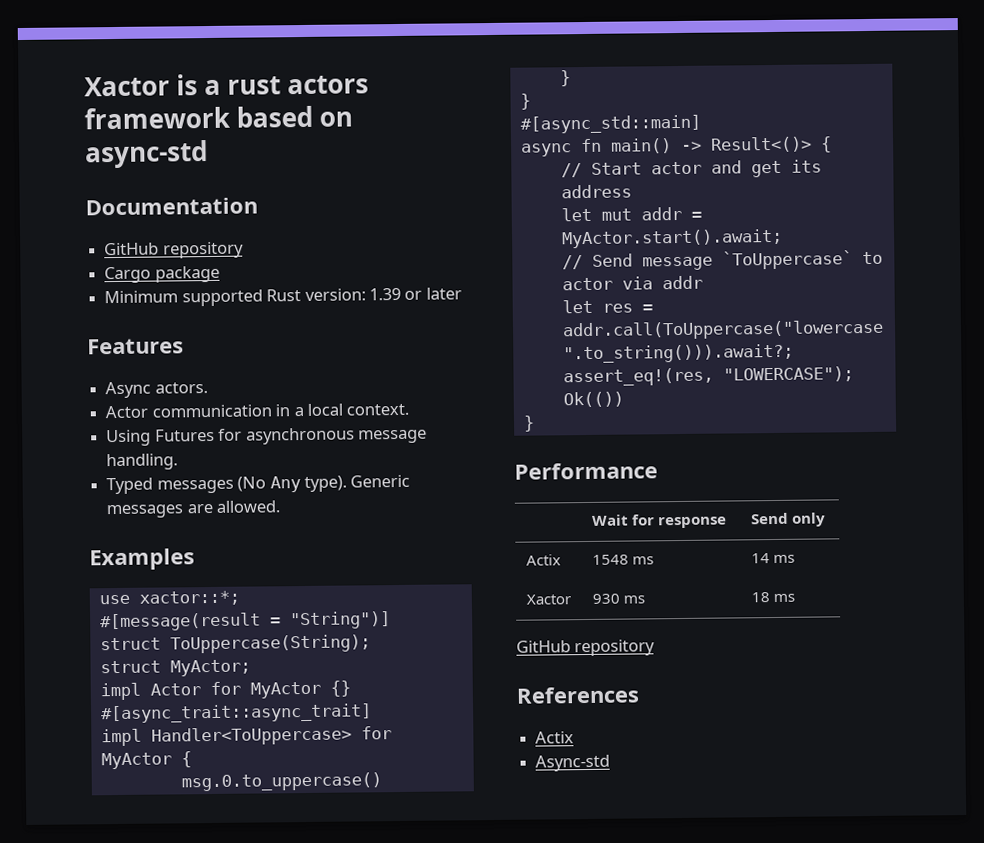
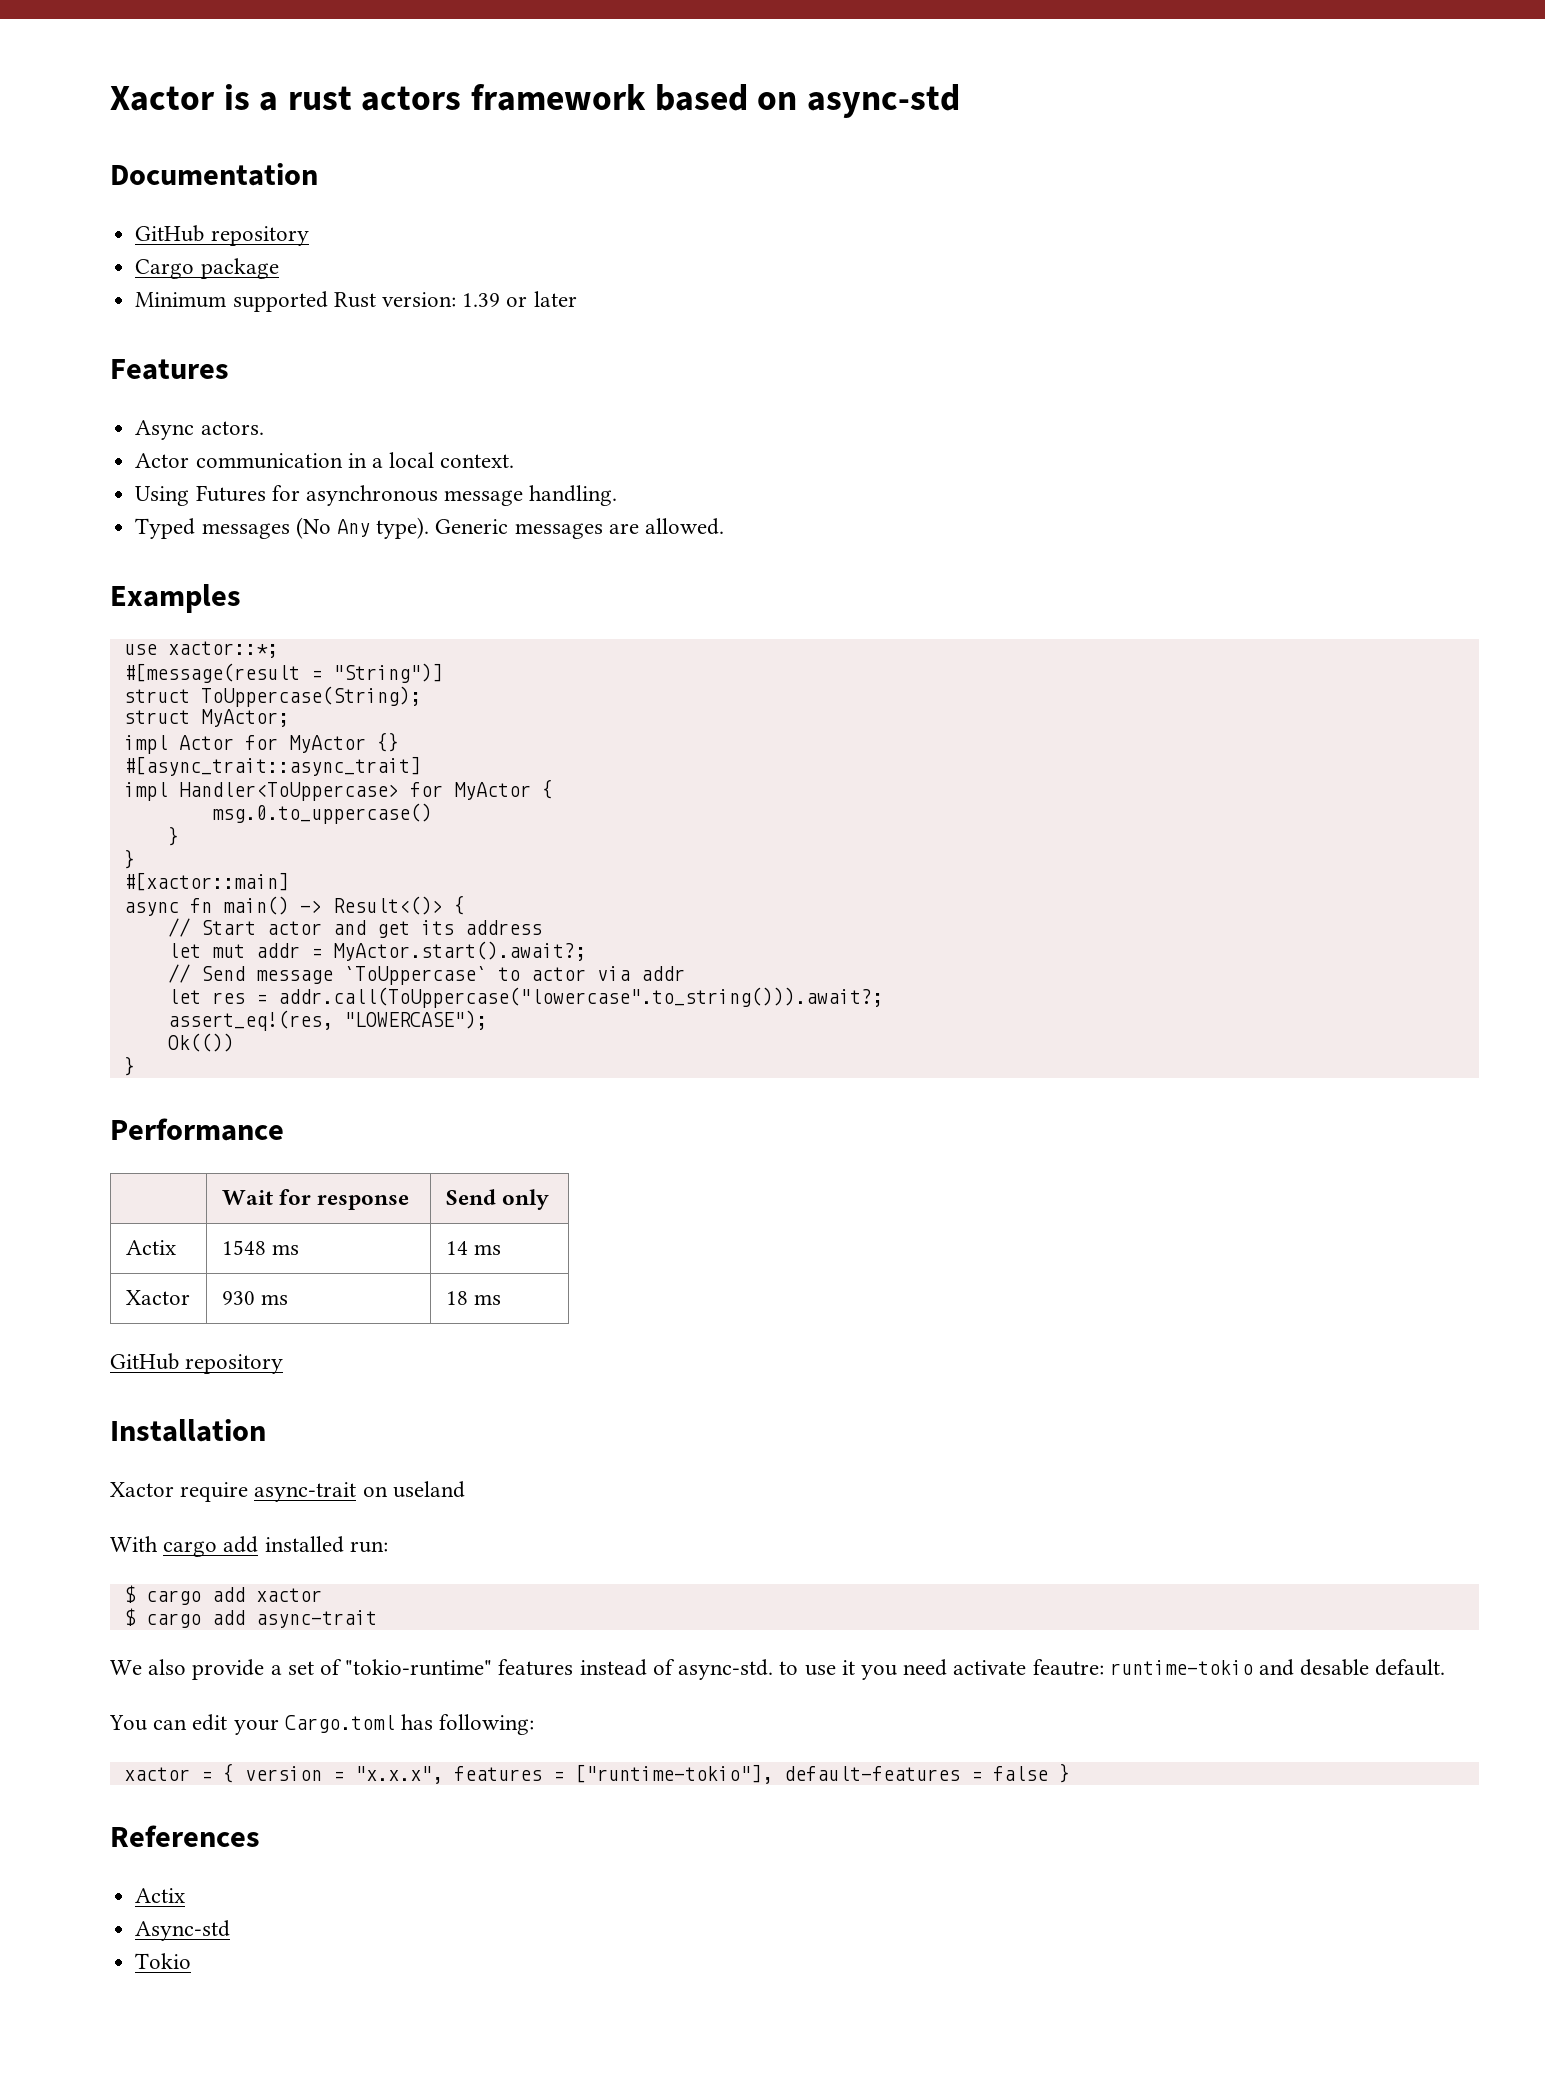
[519,114,701,134] #[async_std::main] -> [123,872,289,891] #[xactor::main]
[560,228,783,249] MyActor.start().await; -> [332,941,586,961] MyActor.start().await?;
(656, 648) none -> [110,1419,266,1442] [110,1481,465,1502] [110,1536,388,1557] [123,1585,322,1605] [123,1608,377,1628] [110,1659,1446,1680] [109,1714,535,1735] [123,1763,1070,1784] // Installation // Xactor require async-trait on useland // With cargo add installed run: // $ cargo add xactor // $ cargo add async-trait // We also provide a set of "tokio-runtime" features instead of async-std. to use it you need activate feautre: runtime-tokio and desable default. // You can edit your Cargo.toml has following: // xactor = { version = "x.x.x", features = ["runtime-tokio"], default-features = false }
(611, 763) none -> [135,1953,192,1969] // Tokio

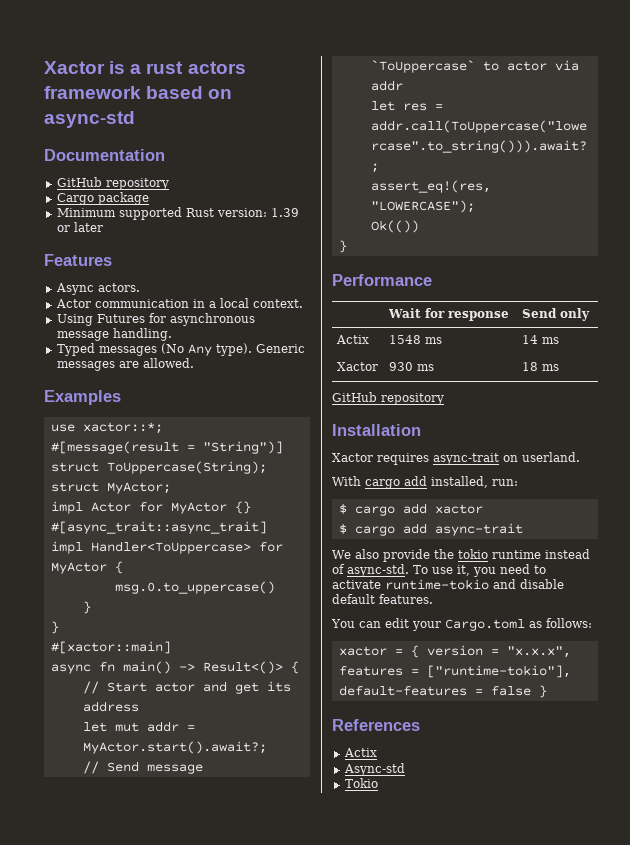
[180,1482,249,1502] require -> [377,453,429,465] requires
[392,1481,465,1498] useland -> [522,452,580,462] userland.
[264,1536,344,1553] installed -> [431,476,488,488] installed,
[270,1659,1446,1680] a set of "tokio-runtime" features instead of async-std. to use it you need activate feautre: runtime-tokio and desable default. -> [434,549,590,559] [332,564,546,577] [332,579,564,590] [332,594,433,604] the tokio runtime instead of async-std. To use it, you need to activate runtime-tokio and disable default features.
[401,1714,535,1735] has following: -> [529,618,592,628] as follows:

